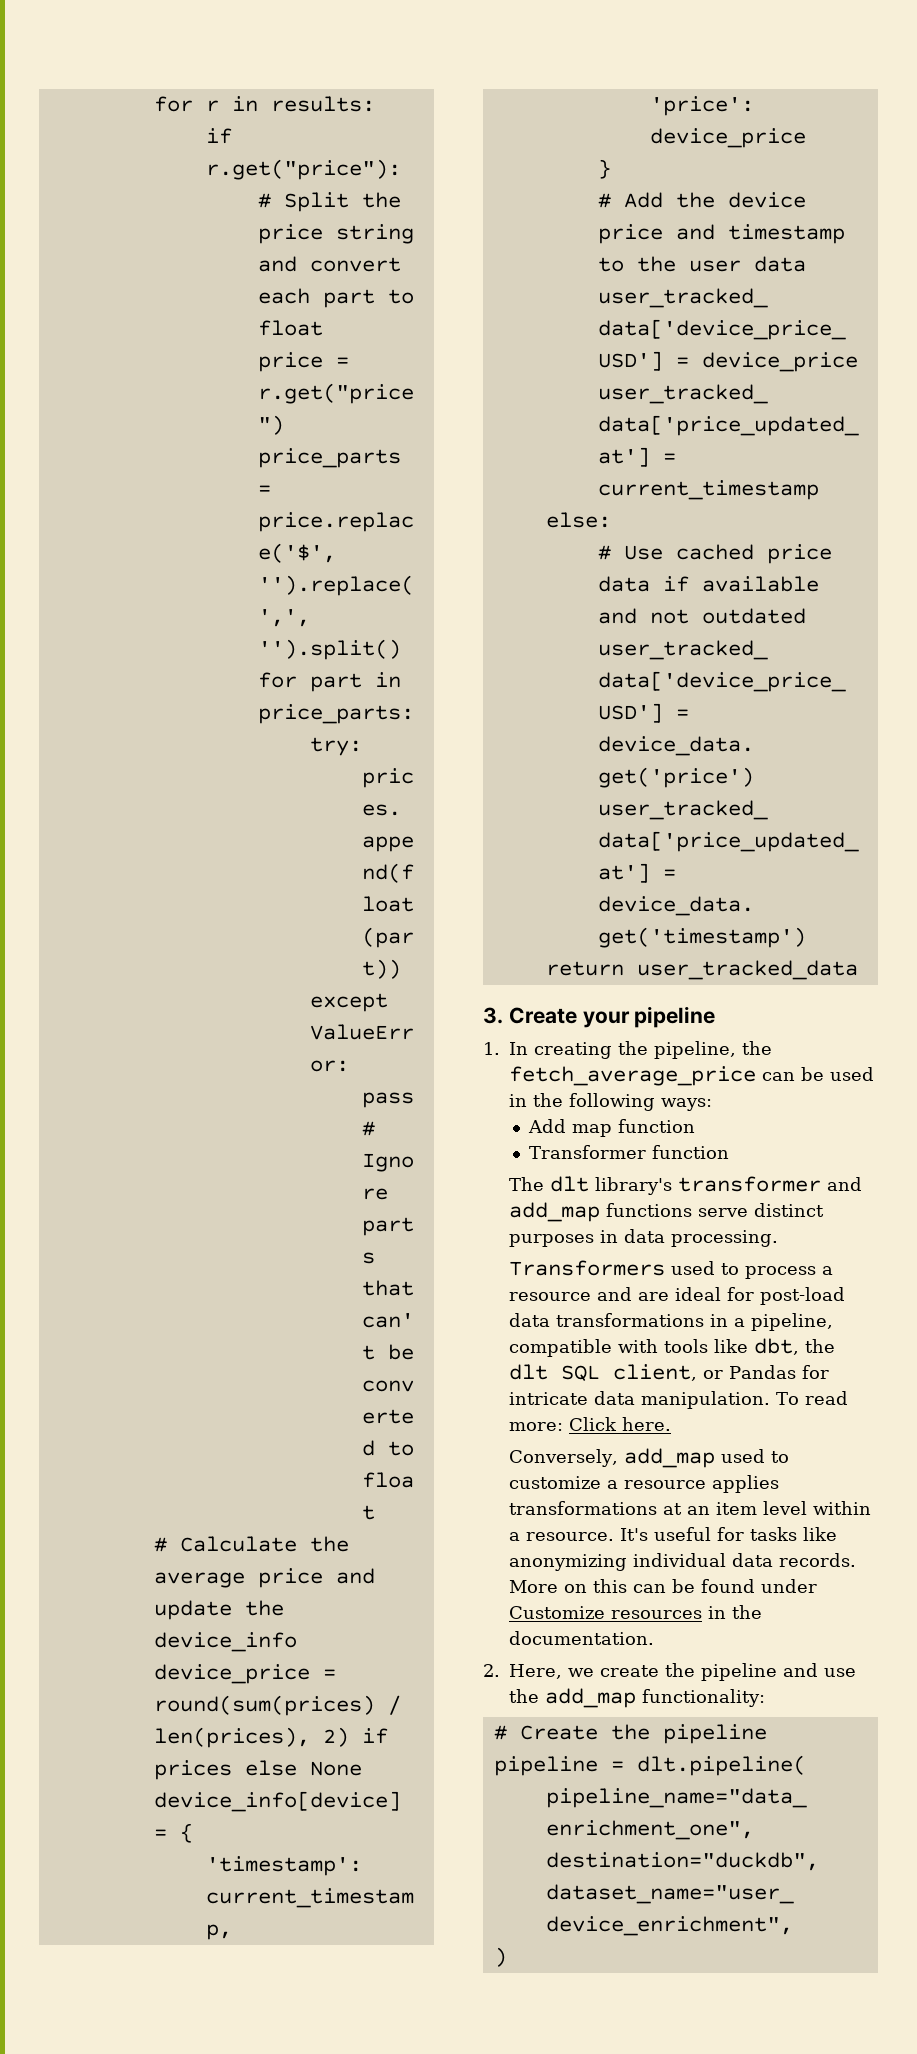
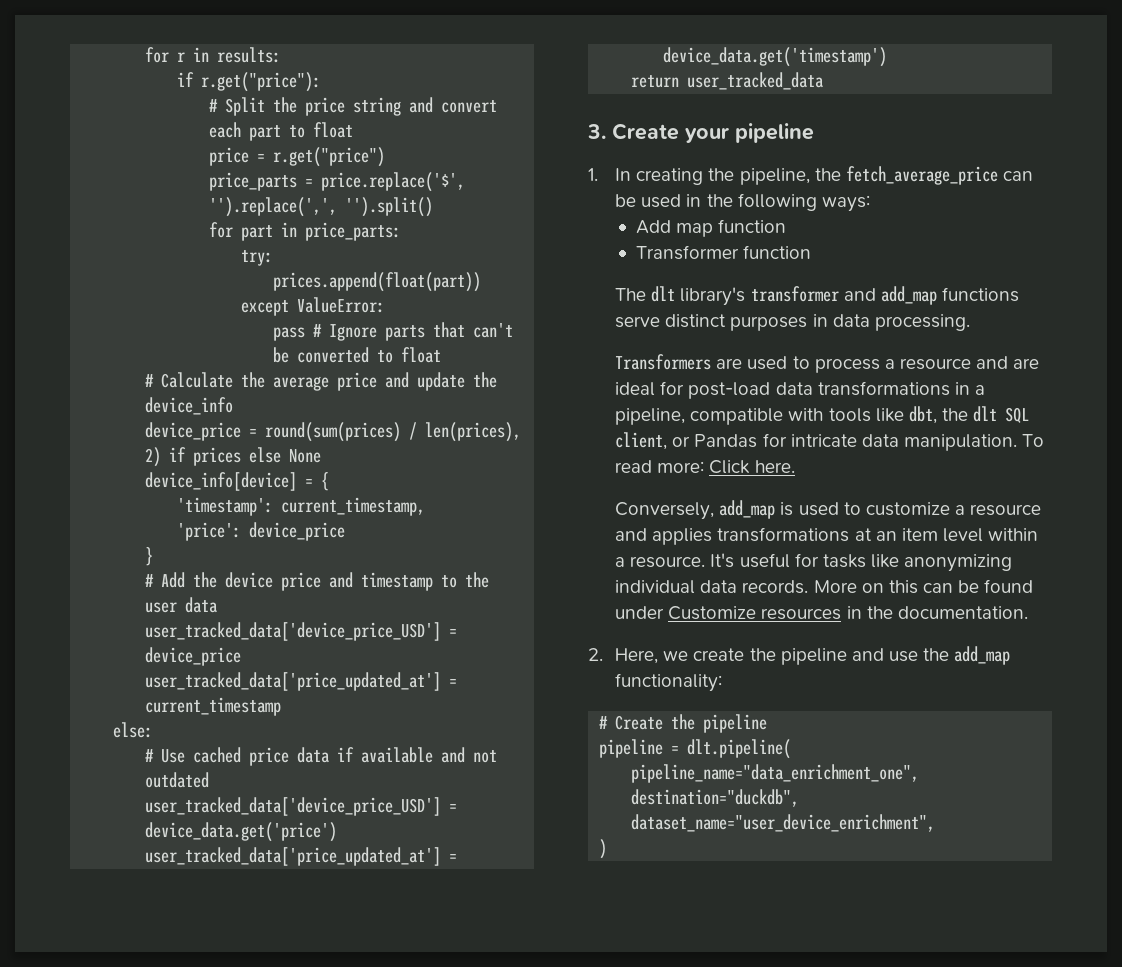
(666, 1268) none -> [716,358,743,369] are
(716, 1458) none -> [780,502,794,516] is
(707, 1484) none -> [615,528,648,541] and

